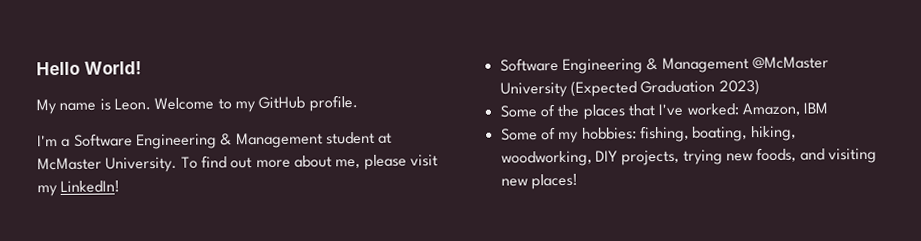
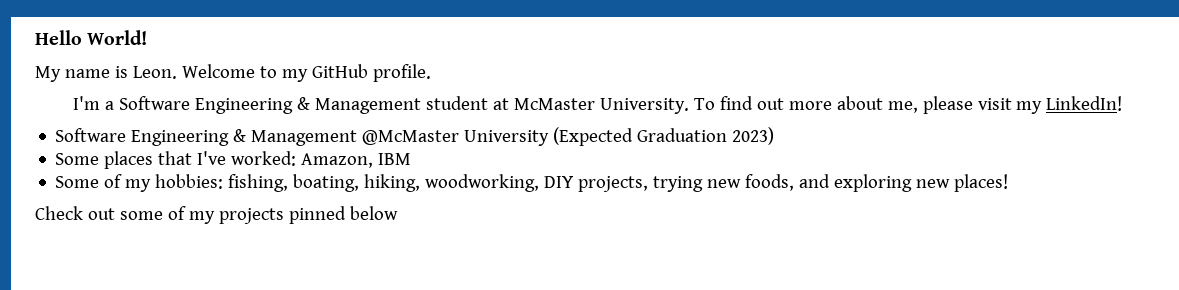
[539,104,580,118] of the -> (100, 159) none
[827,147,877,164] visiting -> [834,174,913,192] exploring
(578, 181) none -> [35,206,398,224] // Check out some of my projects pinned below

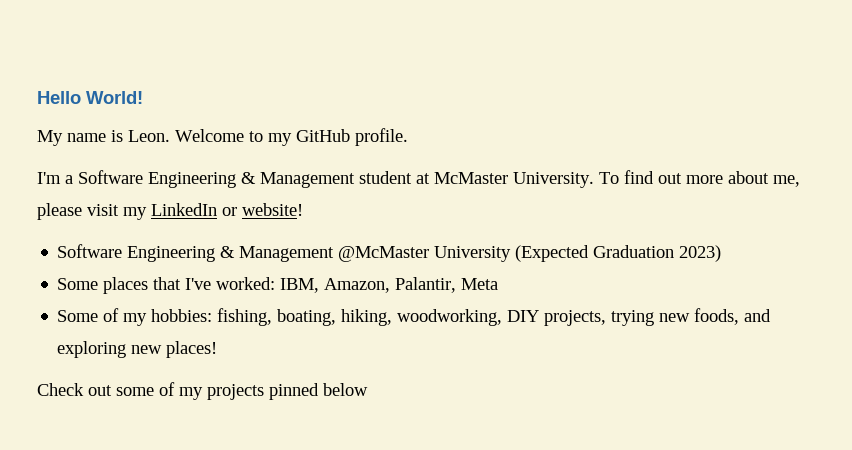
[1046,96,1123,111] LinkedIn! -> [151,203,303,216] LinkedIn or website!
[301,153,412,168] Amazon, IBM -> [280,277,499,293] IBM, Amazon, Palantir, Meta

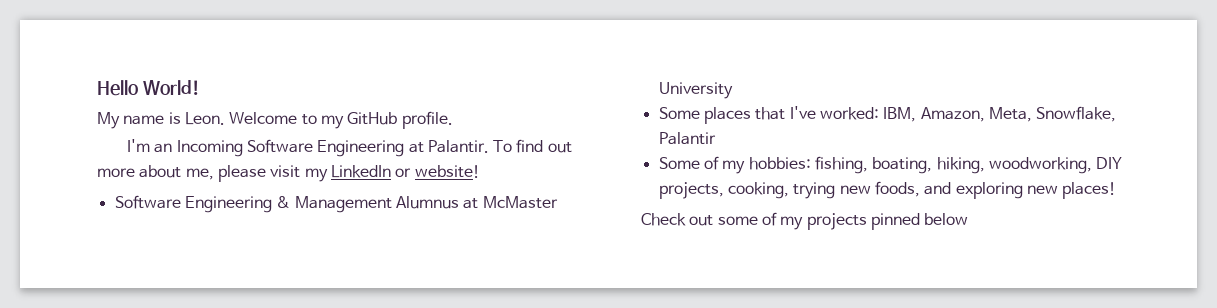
[65,170,594,188] a Software Engineering & Management student at McMaster University. -> [154,139,489,157] an Incoming Software Engineering at Palantir.
[338,245,722,262] @McMaster University (Expected Graduation 2023) -> [395,196,558,209] [658,82,733,99] Alumnus at McMaster University
[395,277,499,293] Palantir, Meta -> [988,106,1117,122] [658,132,716,145] Meta, Snowflake, Palantir
(607, 318) none -> [727,182,789,199] cooking,

